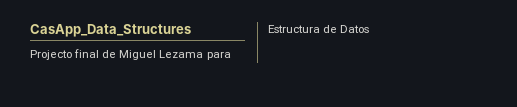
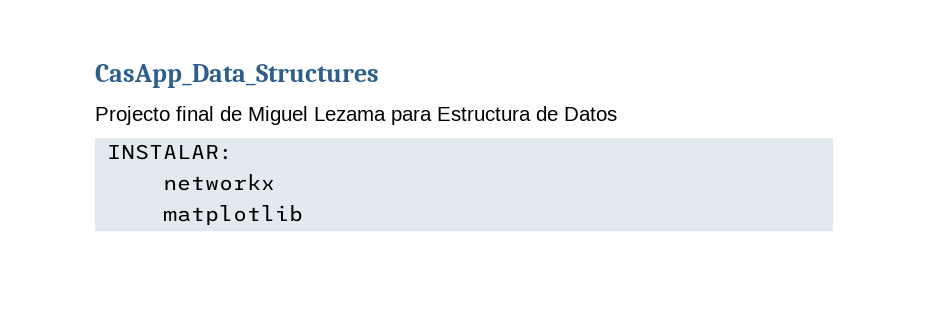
(370, 29) none -> [107,144,234,160] [163,174,276,191] [163,205,304,225] // INSTALAR: // networkx // matplotlib

